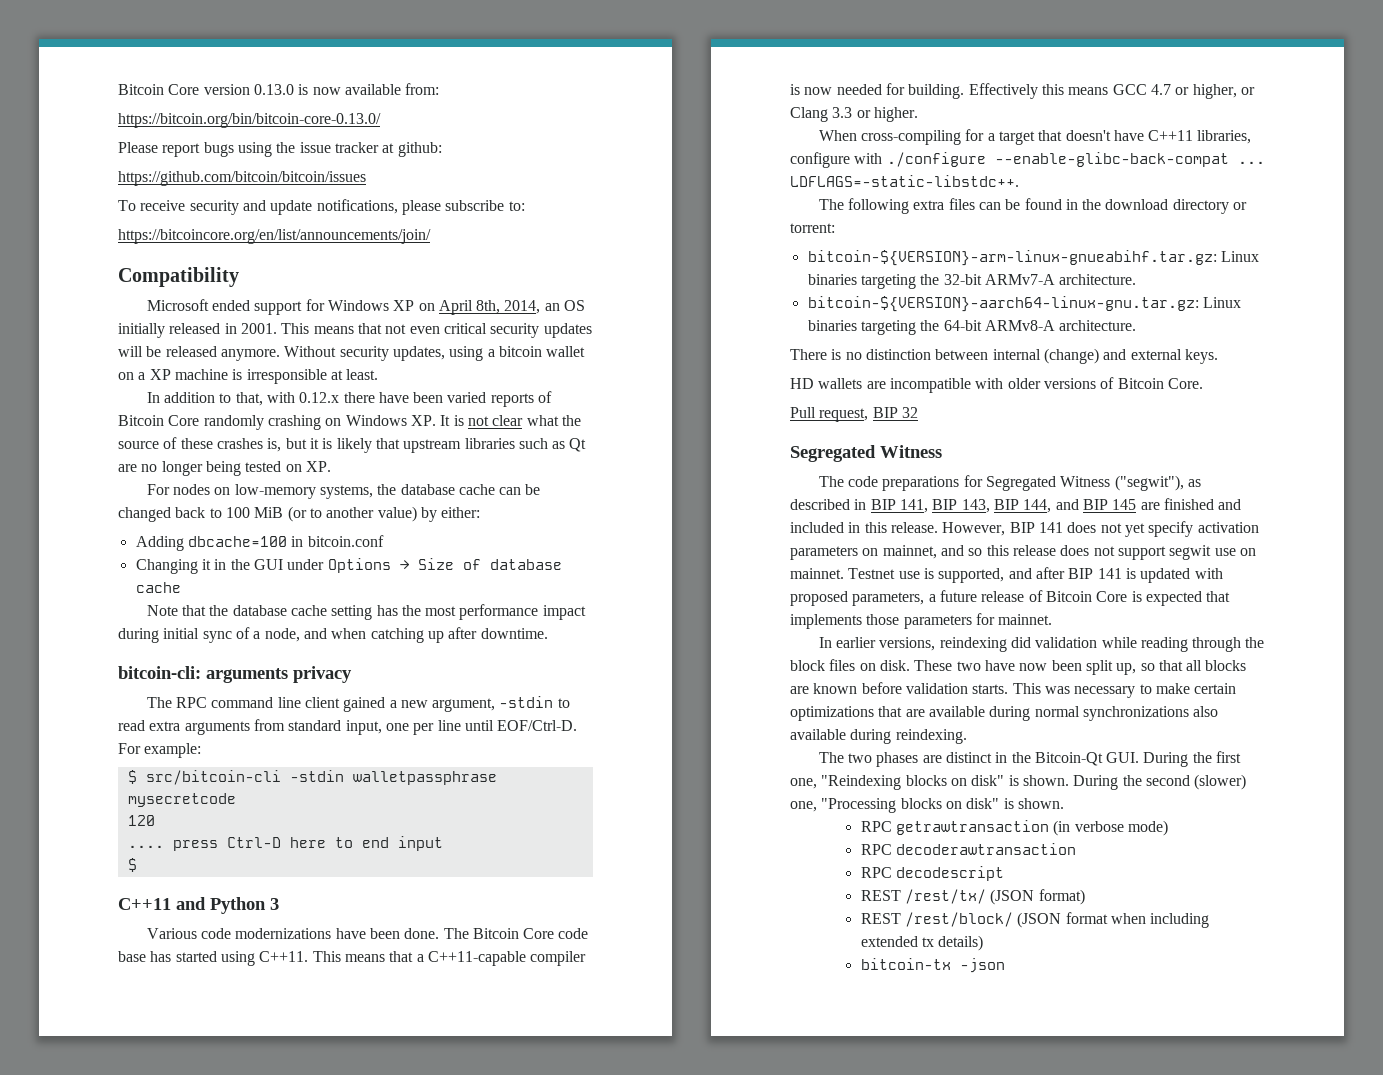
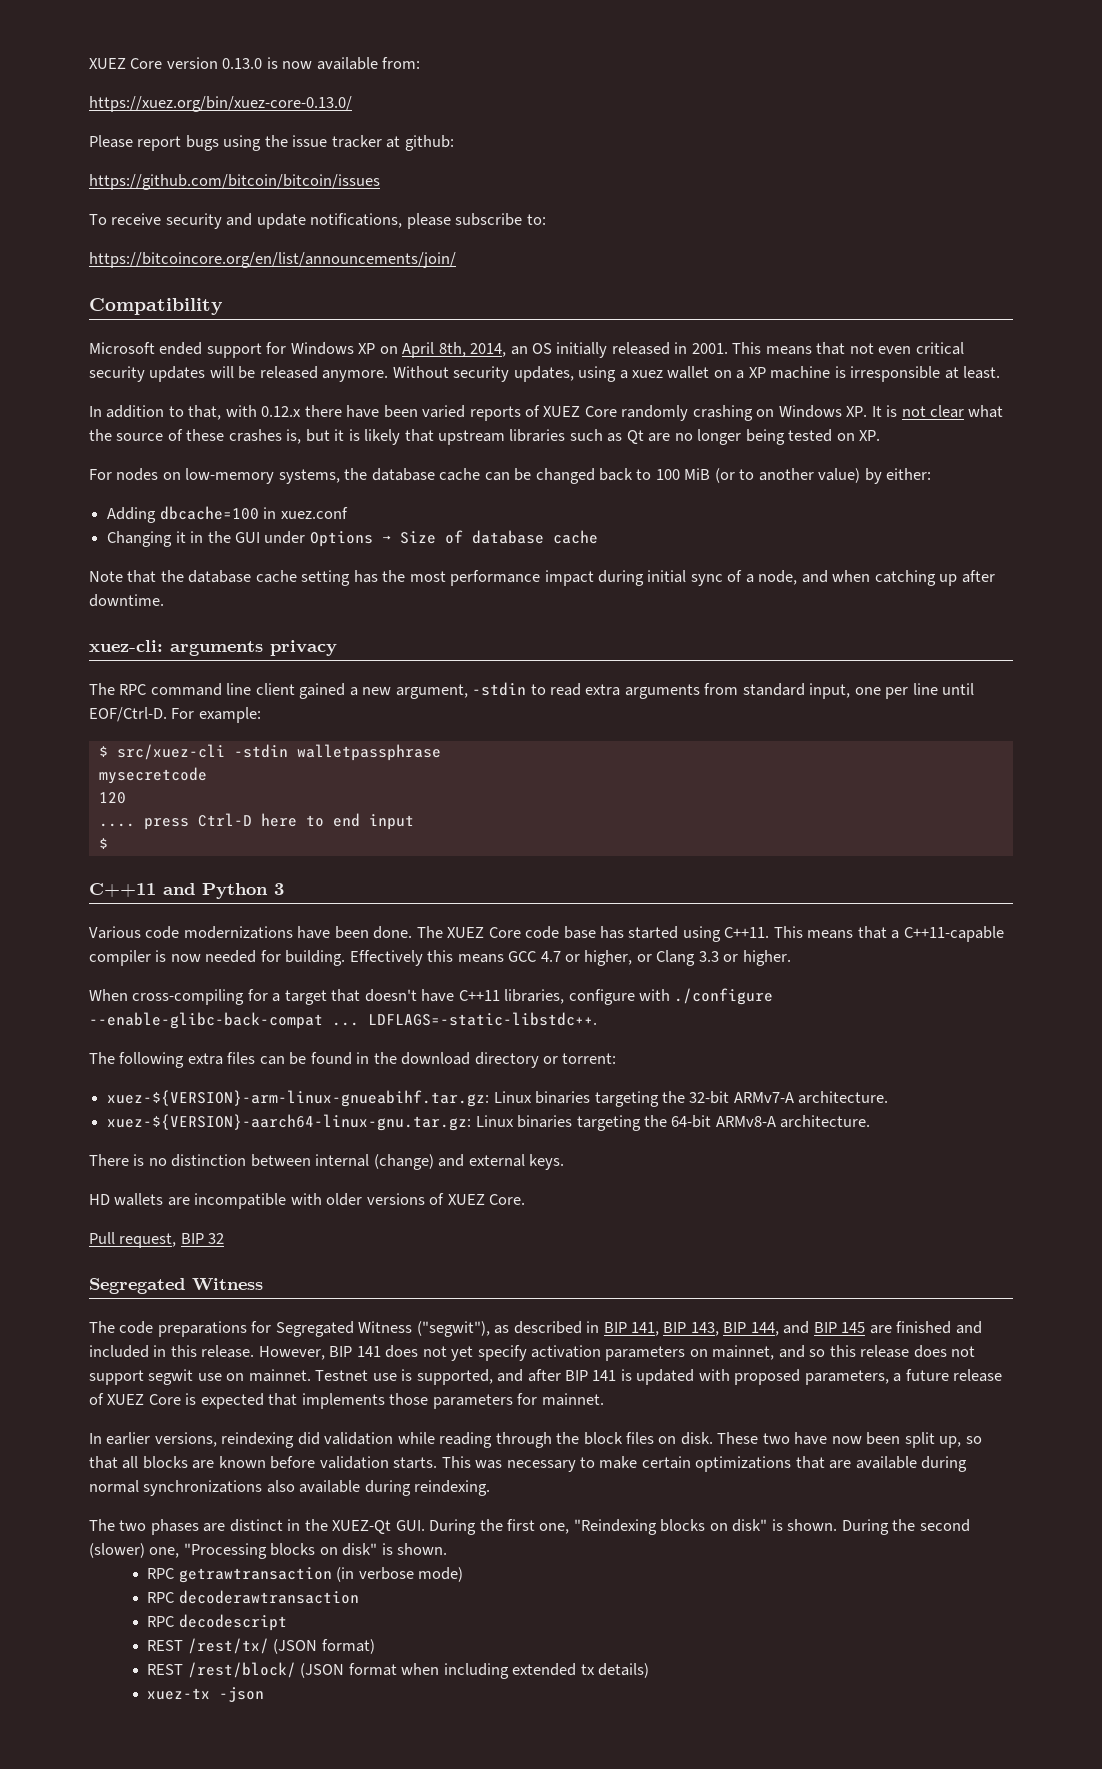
[118,84,164,95] Bitcoin -> [89,58,126,69] XUEZ
[118,113,381,128] https://bitcoin.org/bin/bitcoin-core-0.13.0/ -> [89,96,352,112] https://xuez.org/bin/xuez-core-0.13.0/
[498,346,542,357] bitcoin -> [632,370,664,378] xuez
[118,415,164,426] Bitcoin -> [543,406,581,417] XUEZ
[307,535,384,547] bitcoin.conf -> [280,507,348,519] xuez.conf
[118,666,201,679] bitcoin-cli: -> [89,640,163,652] xuez-cli:
[145,770,281,785] src/bitcoin-cli -> [116,744,225,760] src/xuez-cli
[472,928,519,939] Bitcoin -> [447,927,485,938] XUEZ
[807,250,1217,266] bitcoin-${VERSION}-arm-linux-gnueabihf.tar.gz: -> [107,1090,490,1107] xuez-${VERSION}-arm-linux-gnueabihf.tar.gz:
[807,296,1199,312] bitcoin-${VERSION}-aarch64-linux-gnu.tar.gz: -> [107,1114,472,1131] xuez-${VERSION}-aarch64-linux-gnu.tar.gz:
[1117,378,1164,389] Bitcoin -> [447,1194,485,1205] XUEZ
[1045,591,1092,602] Bitcoin -> [107,1394,145,1405] XUEZ
[1034,752,1103,766] Bitcoin-Qt -> [332,1520,392,1534] XUEZ-Qt
[860,958,951,970] bitcoin-tx -> [147,1688,211,1700] xuez-tx

